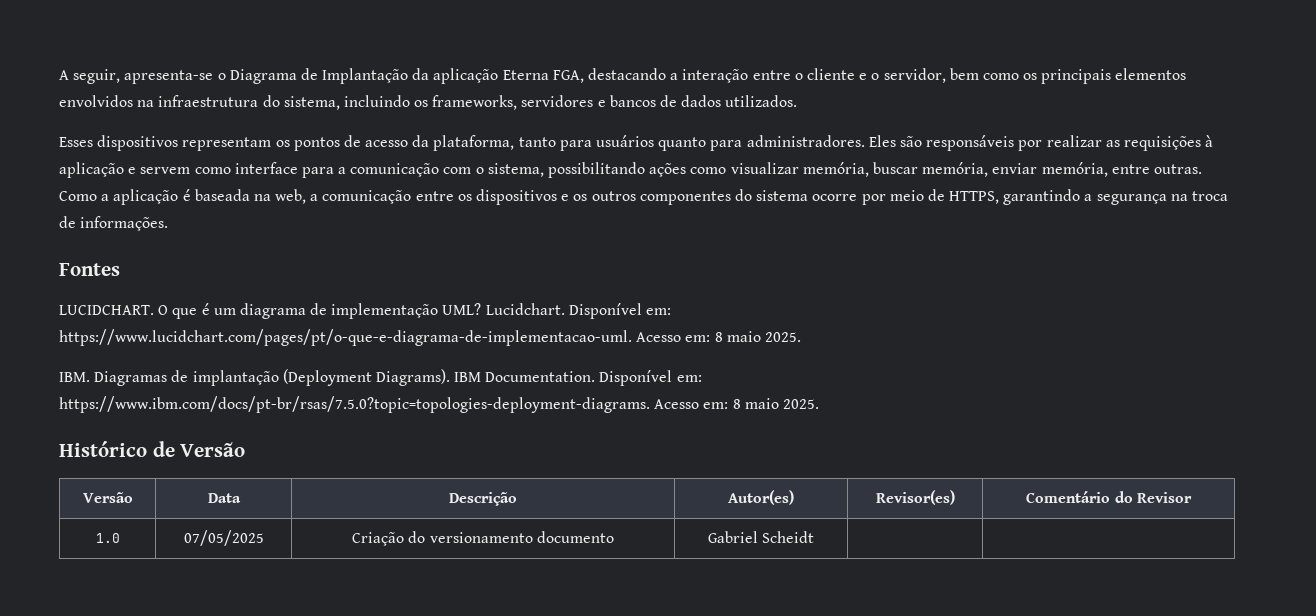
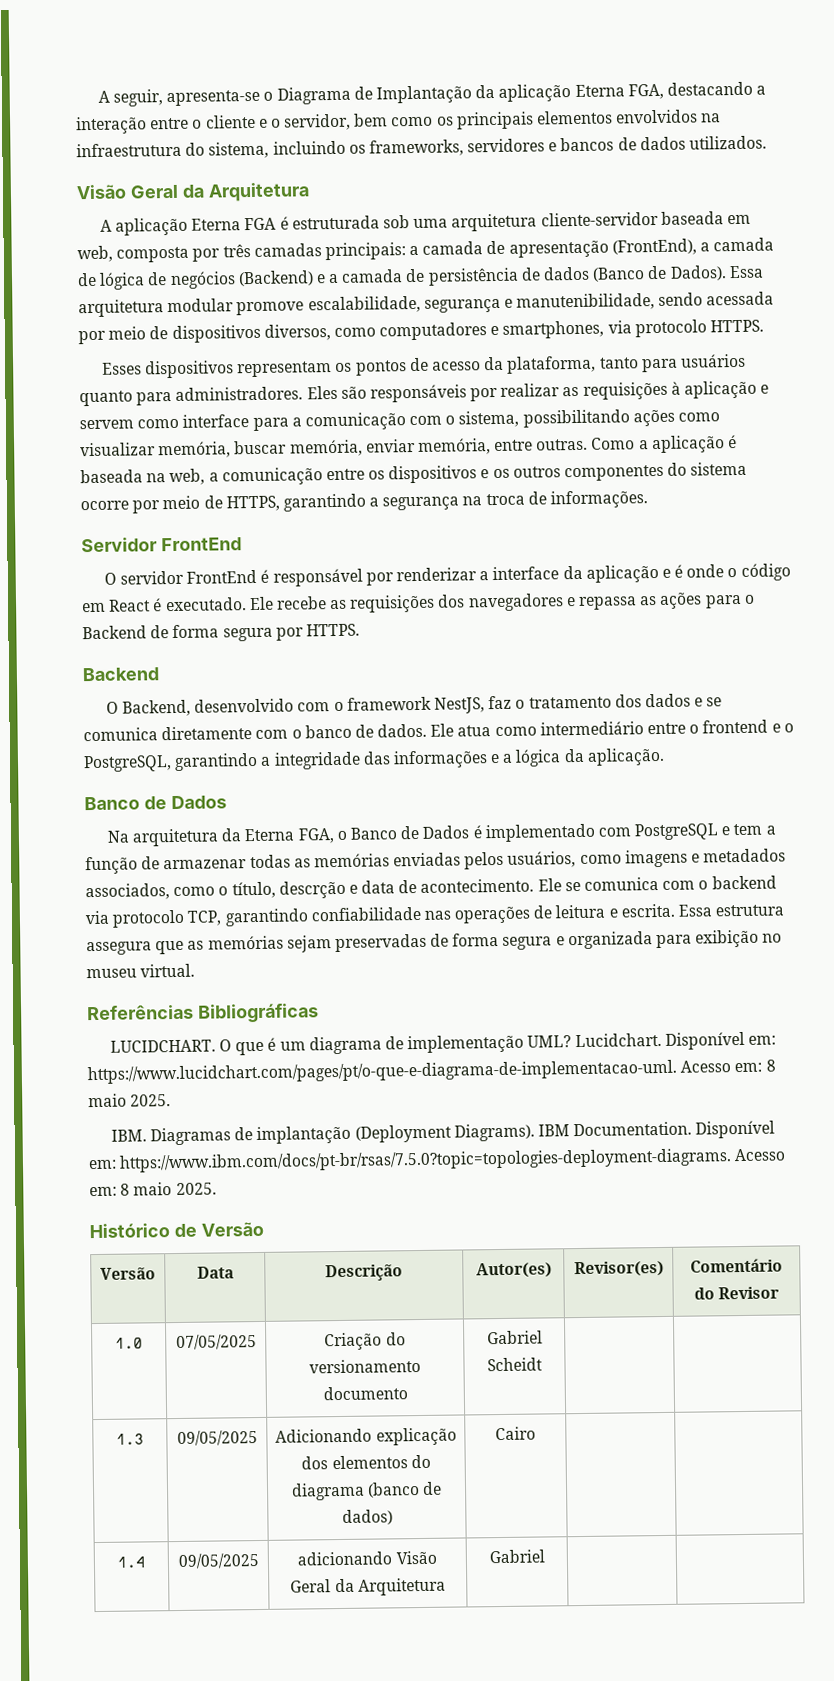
(798, 101) none -> [76,182,310,202] [99,211,751,236] [77,237,775,263] [77,265,764,290] [78,291,775,318] [78,319,765,345] // Visão Geral da Arquitetura // A aplicação Eterna FGA é estruturada sob uma arquitetura cliente-servidor baseada em web, composta por três camadas principais: a camada de apresentação (FrontEnd), a camada de lógica de negócios (Backend) e a camada de persistência de dados (Banco de Dados). Essa arquitetura modular promove escalabilidade, segurança e manutenibilidade, sendo acessada por meio de dispositivos diversos, como computadores e smartphones, via protocolo HTTPS.
[59,263,120,276] Fontes -> [81,537,242,553] [103,563,791,587] [82,592,755,613] [82,623,360,642] [82,667,159,682] [105,693,723,717] [83,719,794,742] [83,747,665,773] [84,795,227,811] [106,823,776,847] [85,848,787,875] [85,875,777,901] [85,903,785,928] [86,929,783,956] [86,963,196,979] [87,1003,319,1023] Servidor FrontEnd // O servidor FrontEnd é responsável por renderizar a interface da aplicação e é onde o código em React é executado. Ele recebe as requisições dos navegadores e repassa as ações para o Backend de forma segura por HTTPS. // Backend // O Backend, desenvolvido com o framework NestJS, faz o tratamento dos dados e se comunica diretamente com o banco de dados. Ele atua como intermediário entre o frontend e o PostgreSQL, garantindo a integridade das informações e a lógica da aplicação. // Banco de Dados // Na arquitetura da Eterna FGA, o Banco de Dados é implementado com PostgreSQL e tem a função de armazenar todas as memórias enviadas pelos usuários, como imagens e metadados associados, como o título, descrção e data de acontecimento. Ele se comunica com o backend via protocolo TCP, garantindo confiabilidade nas operações de leitura e escrita. Essa estrutura assegura que as memórias sejam preservadas de forma segura e organizada para exibição no museu virtual. // Referências Bibliográficas
(815, 537) none -> [116,1433,144,1445] [176,1430,258,1447] [275,1427,457,1446] [301,1454,431,1470] [290,1481,443,1501] [341,1509,393,1525] [495,1426,536,1441] [117,1556,145,1568] [177,1553,260,1570] [297,1550,437,1566] [290,1577,446,1596] [488,1549,545,1564] // 1.3 | 09/05/2025 | Adicionando explicação dos elementos do diagrama (banco de dados) | Cairo | | // 1.4 | 09/05/2025 | adicionando Visão Geral da Arquitetura | Gabriel | |

